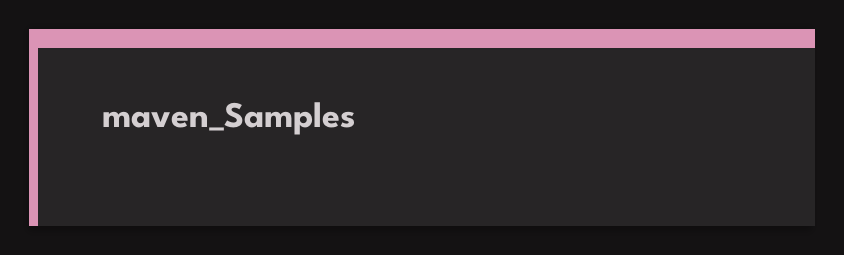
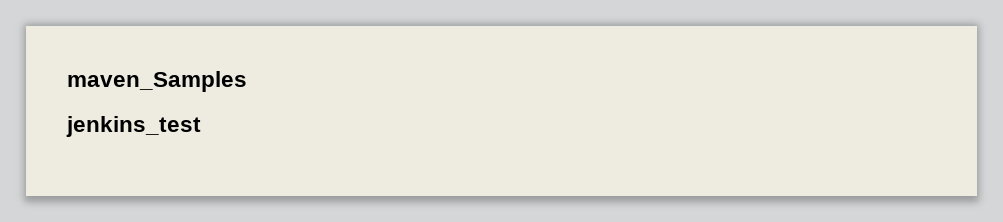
(355, 118) none -> [66,116,201,137] // jenkins_test

